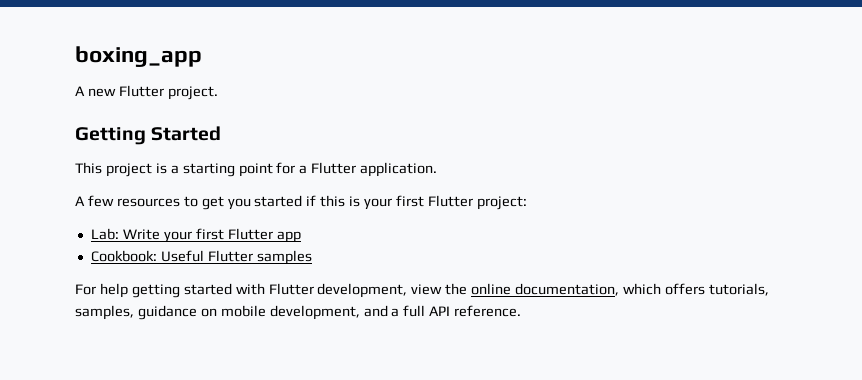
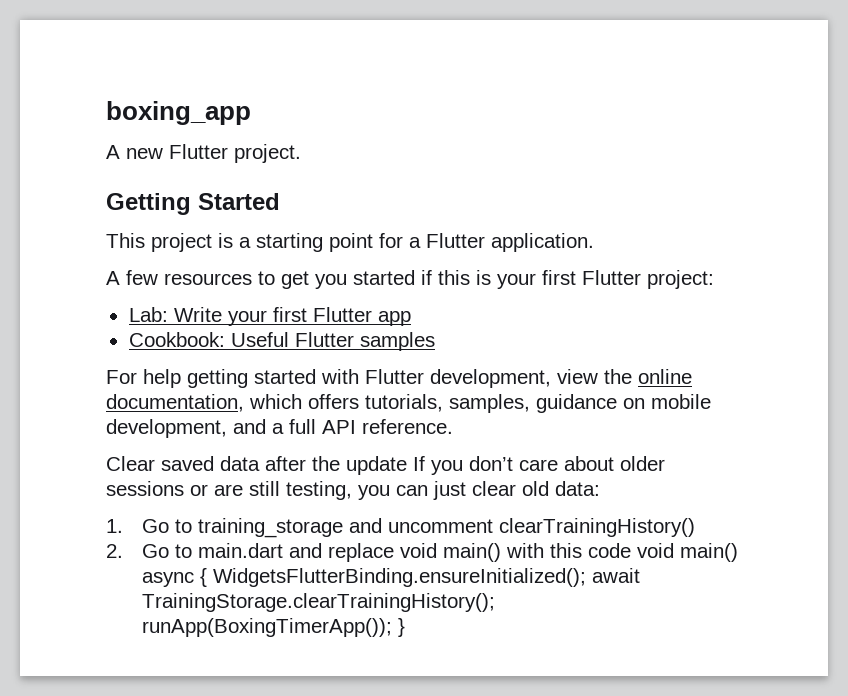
(522, 311) none -> [106,456,665,475] [106,481,600,500] [106,518,695,538] [106,543,738,562] [141,568,640,587] [141,593,495,612] [141,618,405,637] // Clear saved data after the update If you don’t care about older sessions or are still testing, you can just clear old data: // 1. Go to training_storage and uncomment clearTrainingHistory() // 2. Go to main.dart and replace void main() with this code void main() async { WidgetsFlutterBinding.ensureInitialized(); await TrainingStorage.clearTrainingHistory(); runApp(BoxingTimerApp()); }

